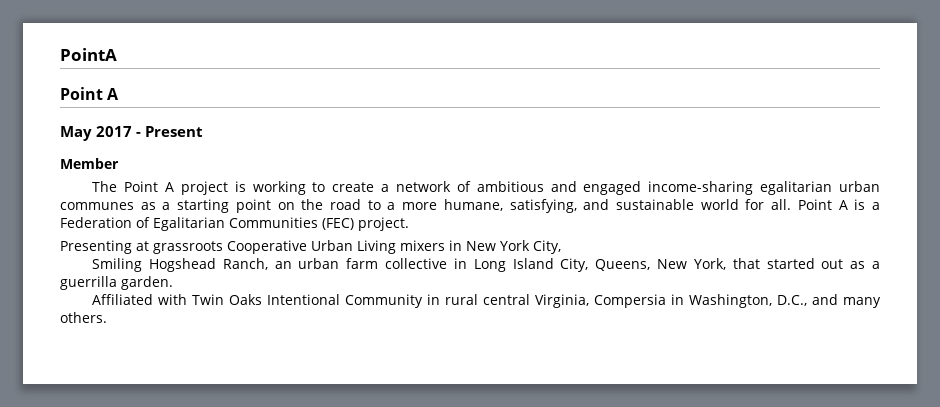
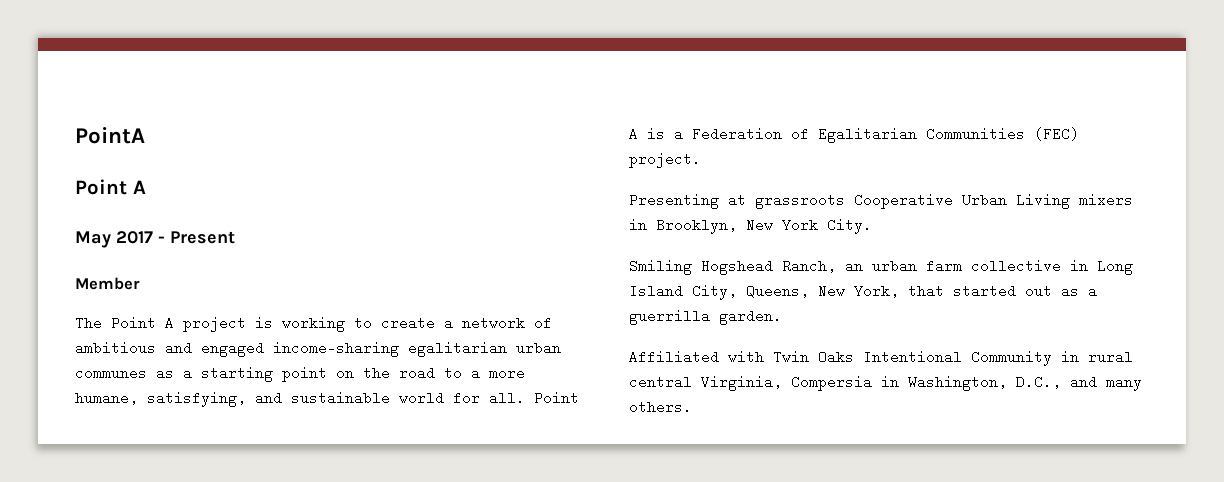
(462, 245) none -> [656,218,737,234] Brooklyn,
[533,240,561,254] City, -> [827,218,872,234] City.

